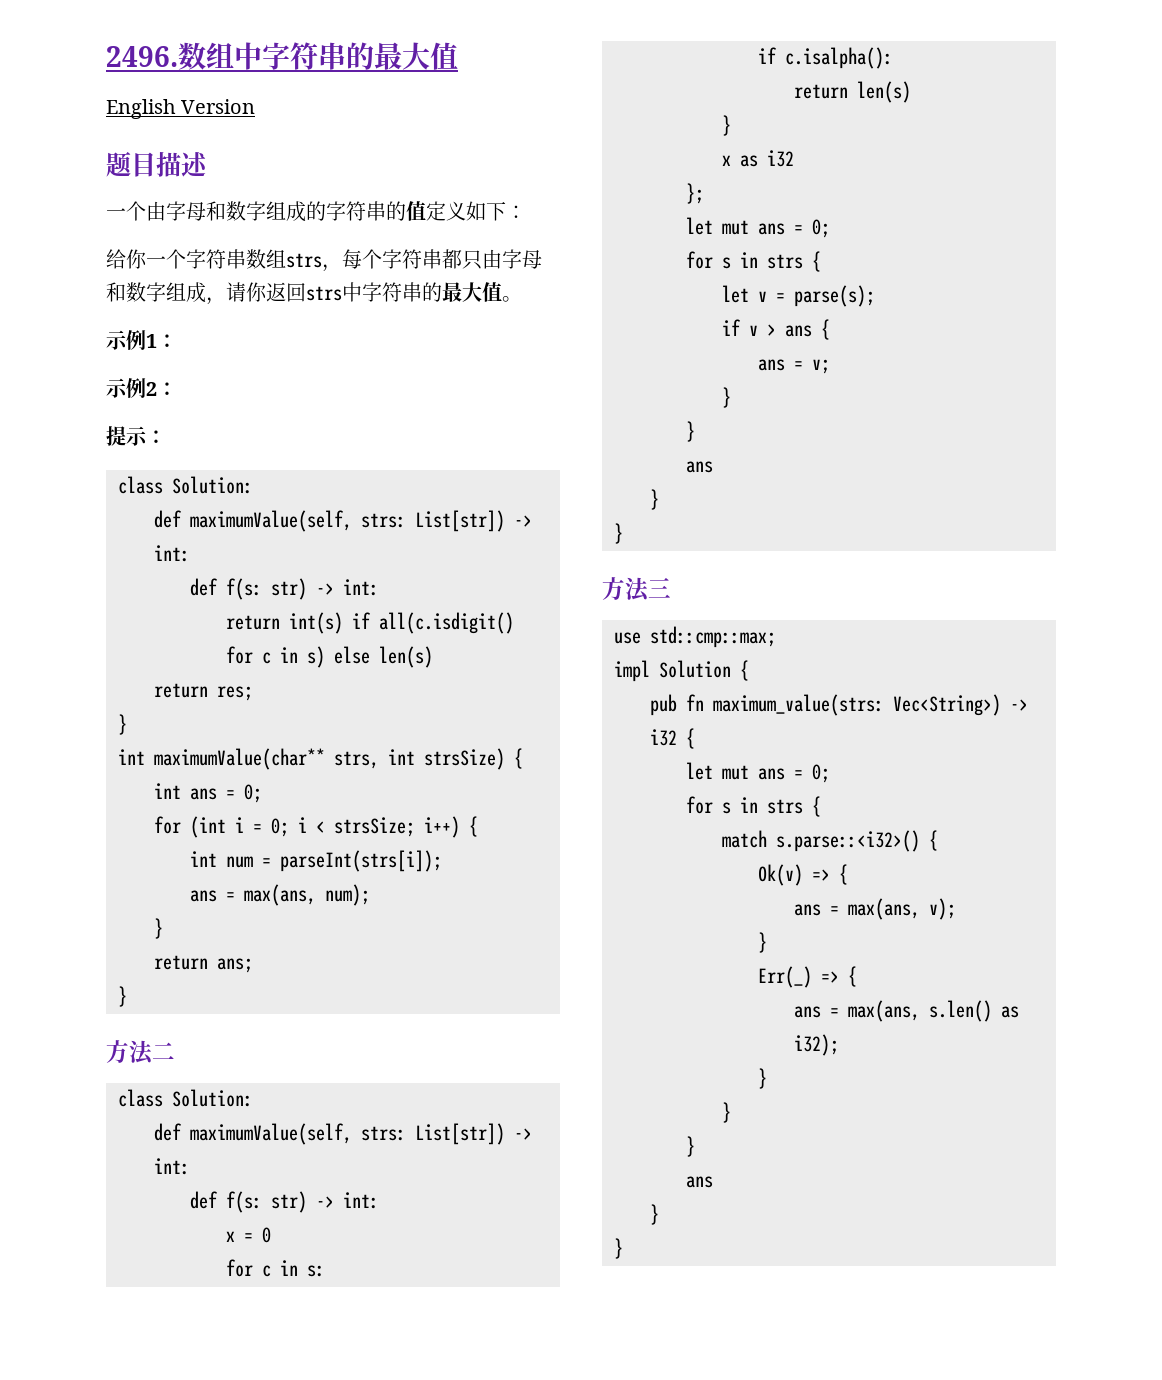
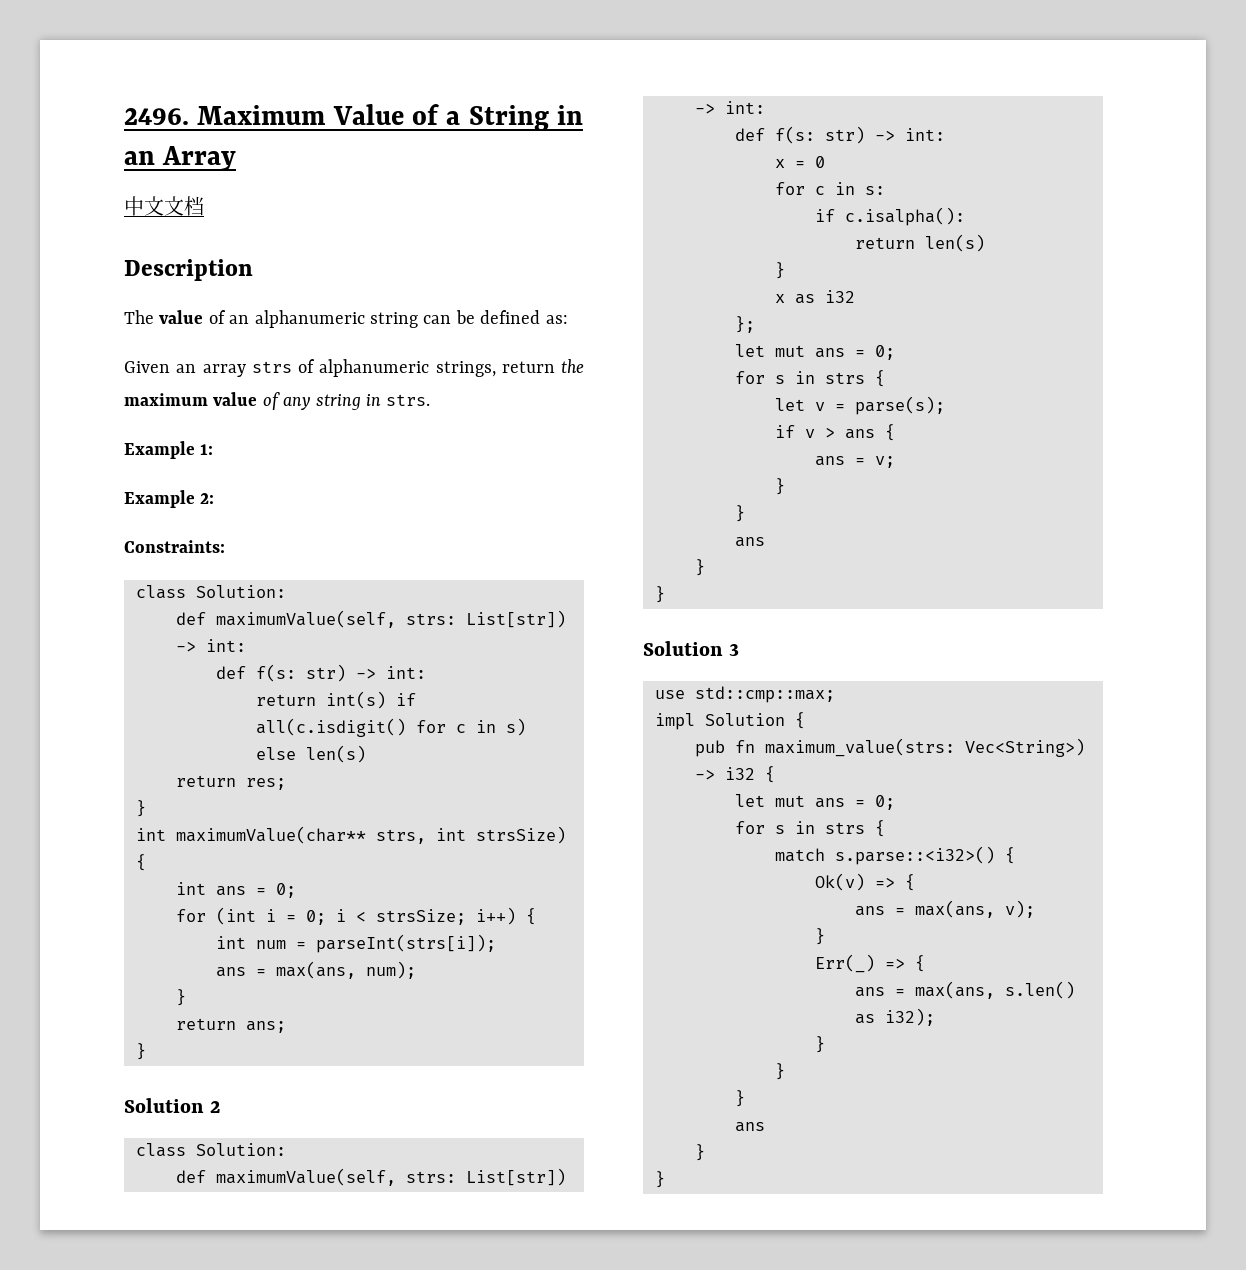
[178,42,458,70] [106,99,256,119] [106,151,208,177] [106,201,526,222] [106,249,542,272] [106,282,522,305] [106,329,177,350] [106,377,177,398] [106,426,166,446] 数组中字符串的最大值 // English Version // 题目描述 // 一个由字母和数字组成的字符串的值定义如下： // 给你一个字符串数组strs，每个字符串都只由字母和数字组成，请你返回strs中字符串的最大值。 // 示例1： // 示例2： // 提示： -> [197,104,584,131] [124,146,237,171] [124,196,204,216] [124,259,253,281] [124,310,568,328] [124,359,584,377] [124,392,431,410] [124,441,214,459] [124,490,215,508] [124,540,225,553] Maximum Value of a String in an Array // 中文文档 // Description // The value of an alphanumeric string can be defined as: // Given an array strs of alphanumeric strings, return the maximum value of any string in strs. // Example 1: // Example 2: // Constraints:
[106,1040,175,1065] 方法二 -> [124,1098,221,1113] Solution 2
[602,577,671,602] 方法三 -> [643,641,740,656] Solution 3

